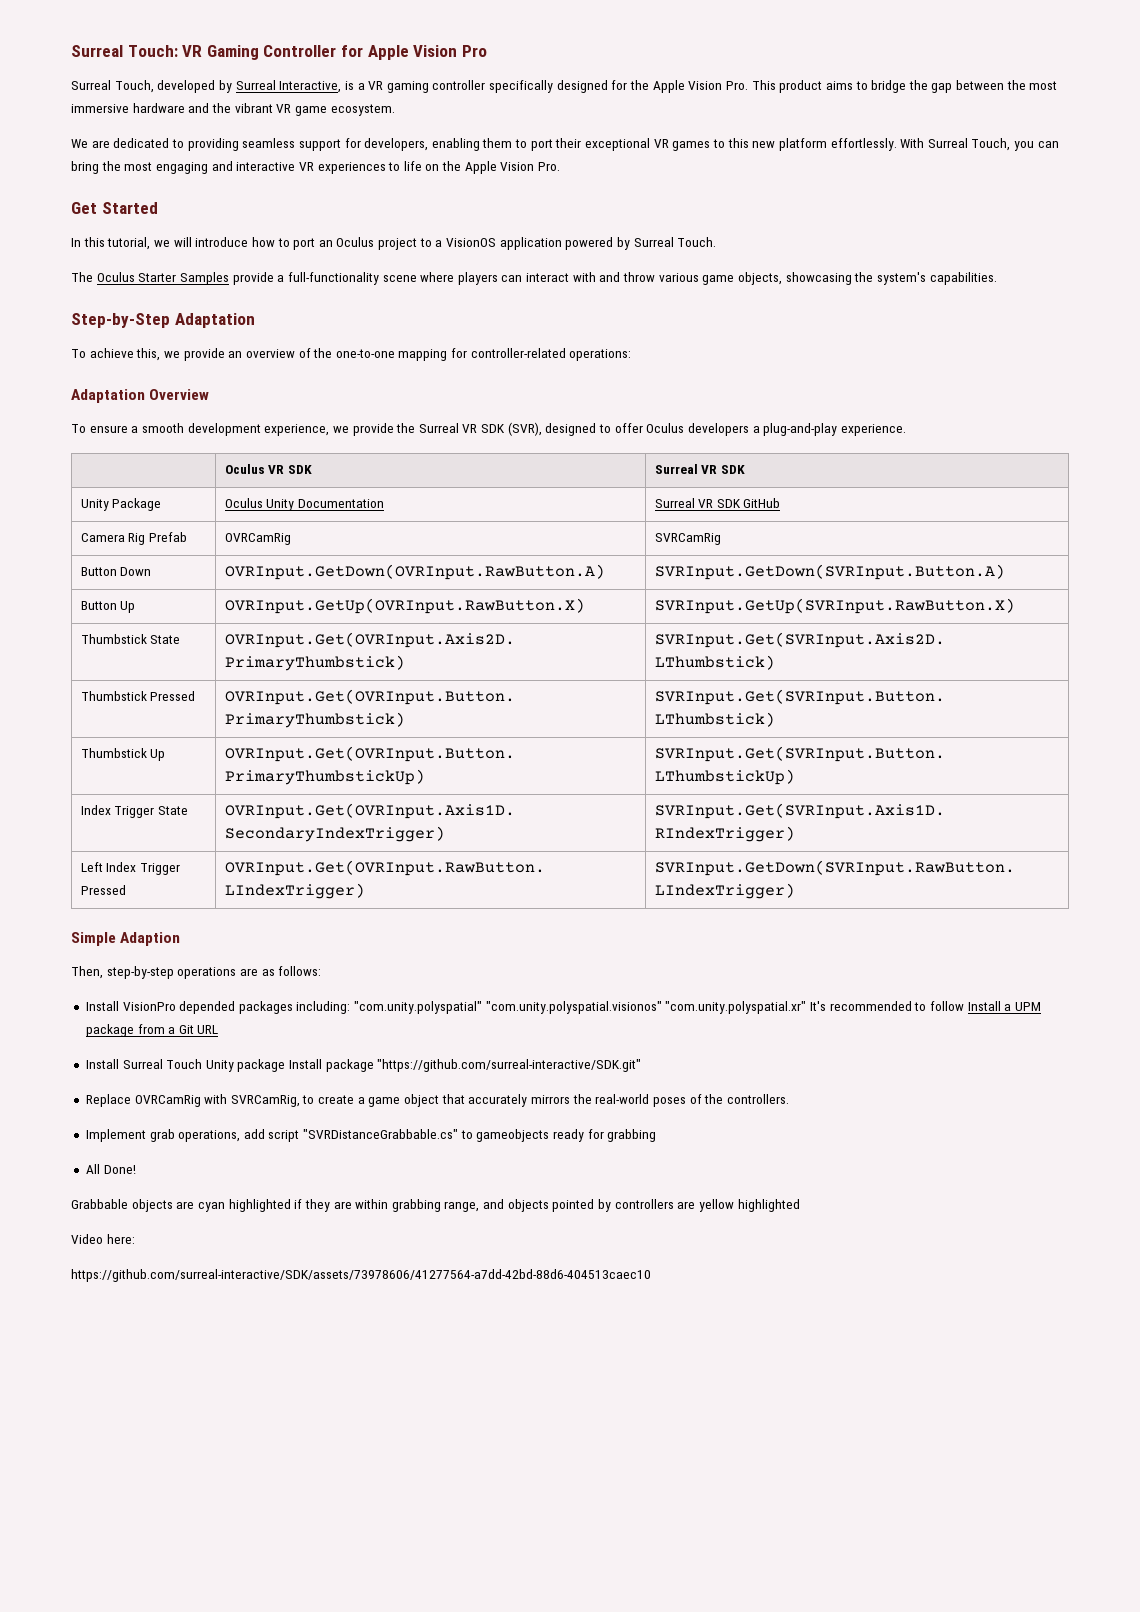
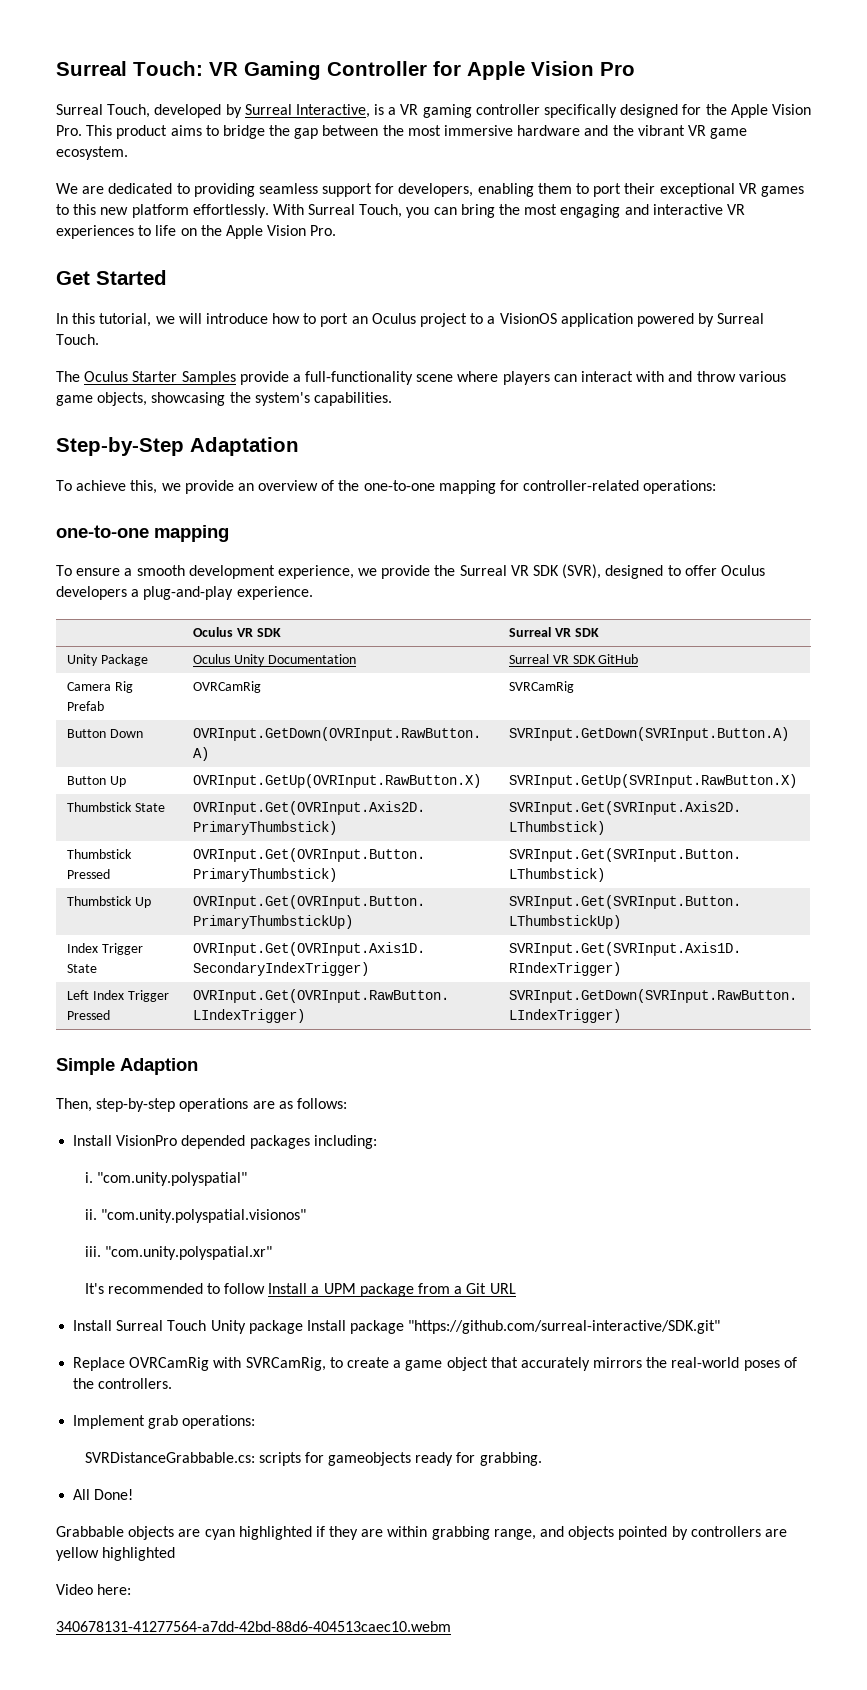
[71,389,210,403] Adaptation Overview -> [56,525,229,542] one-to-one mapping
(351, 1007) none -> [84,1172,93,1183] // i.
(483, 1007) none -> [84,1209,97,1220] // ii.
(662, 1007) none -> [84,1246,101,1257] // iii.
(807, 1007) none -> (272, 1253) //
[178,1129,473,1142] operations, add script "SVRDistanceGrabbable.cs" to -> [182,1415,256,1429] [84,1452,324,1466] operations: // SVRDistanceGrabbable.cs: scripts for
[607,1129,657,1142] grabbing -> [479,1452,542,1466] grabbing.
[71,1269,651,1282] https://github.com/surreal-interactive/SDK/assets/73978606/41277564-a7dd-42bd-88d6-404513caec10 -> [56,1621,451,1632] 340678131-41277564-a7dd-42bd-88d6-404513caec10.webm

